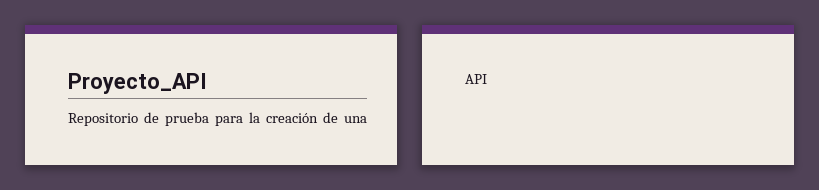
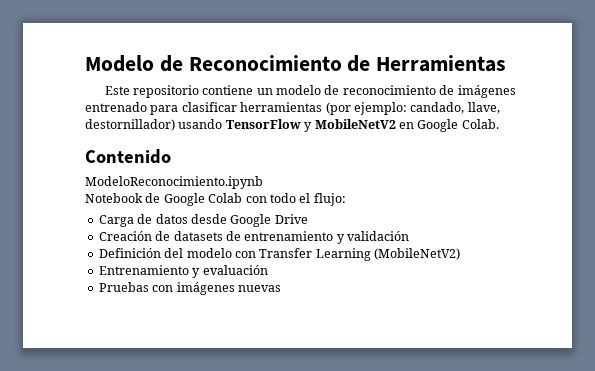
[68,73,207,94] [68,112,367,126] [465,74,487,84] Proyecto_API // Repositorio de prueba para la creación de una API -> [85,55,507,72] [104,85,516,98] [85,102,500,115] [85,119,499,132] [85,149,171,164] [85,176,263,189] [85,193,346,206] [98,214,308,227] [98,231,409,244] [98,248,460,261] [98,265,268,278] [98,282,281,295] Modelo de Reconocimiento de Herramientas // Este repositorio contiene un modelo de reconocimiento de imágenes entrenado para clasificar herramientas (por ejemplo: candado, llave, destornillador) usando TensorFlow y MobileNetV2 en Google Colab. // Contenido // ModeloReconocimiento.ipynb // Notebook de Google Colab con todo el flujo: // Carga de datos desde Google Drive // Creación de datasets de entrenamiento y validación // Definición del modelo con Transfer Learning (MobileNetV2) // Entrenamiento y evaluación // Pruebas con imágenes nuevas

